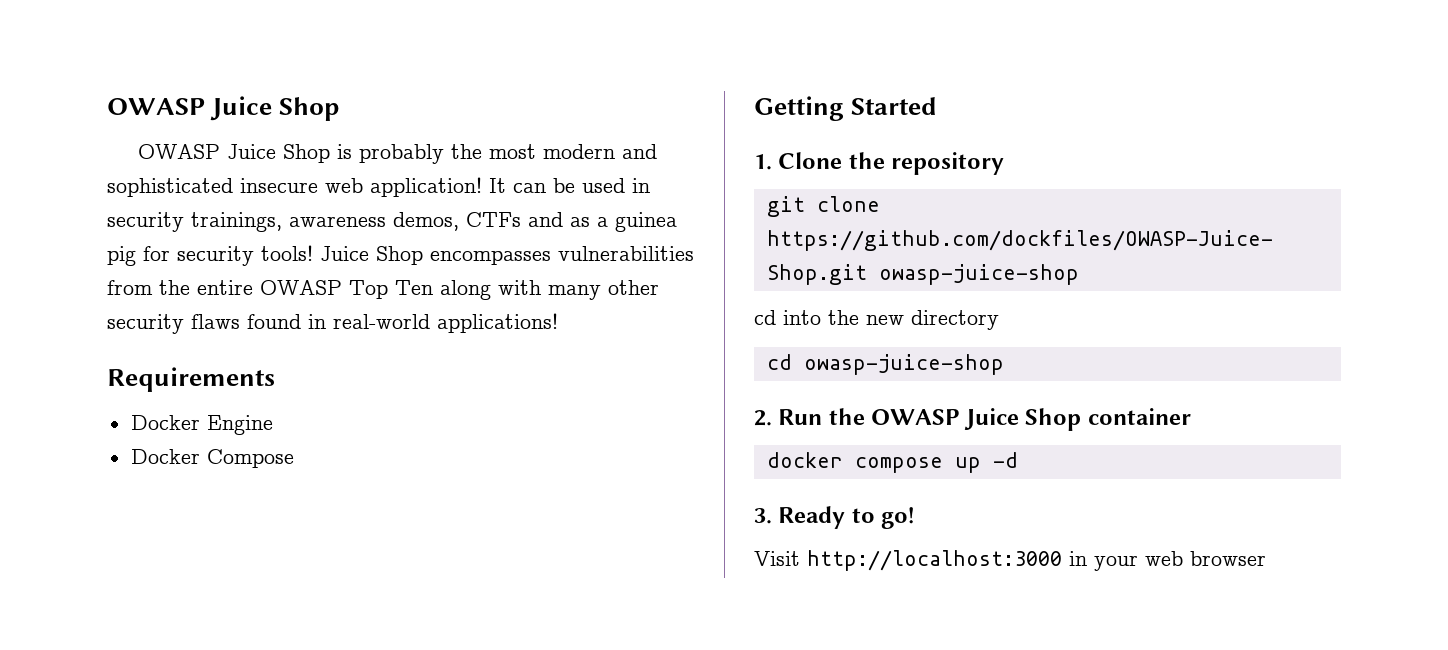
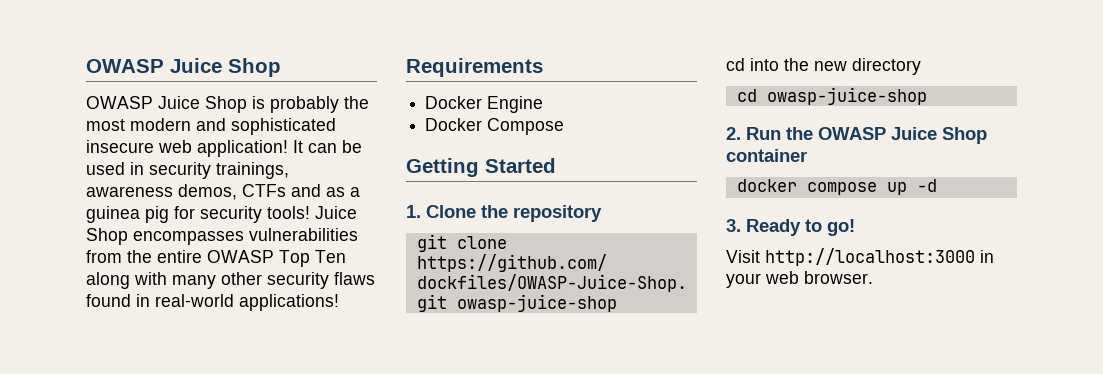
[1190,551,1266,566] browser -> [804,271,873,284] browser.

